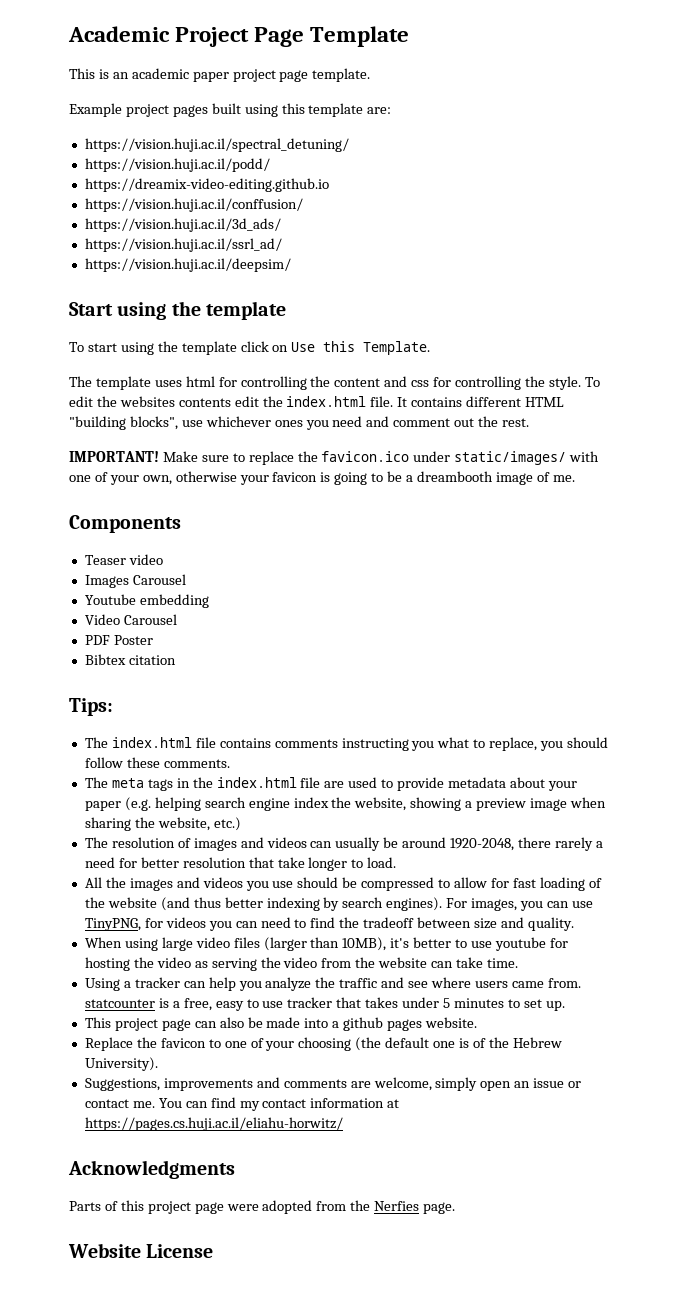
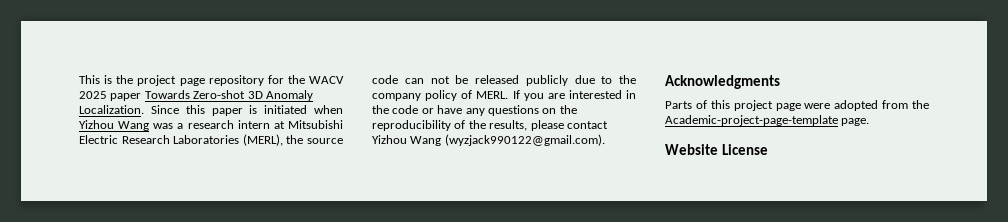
[68,26,410,47] [69,68,371,82] [69,103,392,117] [84,138,349,152] [84,158,270,172] [84,178,329,192] [84,198,303,212] [84,218,281,232] [84,238,282,252] [84,258,291,272] [69,301,286,320] [69,341,431,355] [69,376,600,390] [69,396,565,407] [69,416,530,430] [69,451,600,465] [69,471,575,485] [69,515,181,533] [84,554,163,565] [84,574,186,588] [84,594,209,608] [84,614,177,625] [84,635,153,645] [84,654,176,665] [69,698,113,716] [84,737,609,751] [84,757,230,768] [84,777,577,791] [84,797,606,811] [84,817,241,831] [84,837,603,851] [84,857,397,871] [84,877,602,891] [84,897,593,911] [84,917,574,931] [84,937,568,951] [84,957,518,971] [84,977,581,991] [84,997,565,1011] [84,1017,478,1031] [84,1037,562,1051] [84,1057,158,1071] [84,1077,582,1091] [84,1097,400,1111] [84,1117,343,1131] Academic Project Page Template // This is an academic paper project page template. // Example project pages built using this template are: // https://vision.huji.ac.il/spectral_detuning/ // https://vision.huji.ac.il/podd/ // https://dreamix-video-editing.github.io // https://vision.huji.ac.il/conffusion/ // https://vision.huji.ac.il/3d_ads/ // https://vision.huji.ac.il/ssrl_ad/ // https://vision.huji.ac.il/deepsim/ // Start using the template // To start using the template click on Use this Template. // The template uses html for controlling the content and css for controlling the style. To edit the websites contents edit the index.html file. It contains different HTML "building blocks", use whichever ones you need and comment out the rest. // IMPORTANT! Make sure to replace the favicon.ico under static/images/ with one of your own, otherwise your favicon is going to be a dreambooth image of me. // Components // Teaser video // Images Carousel // Youtube embedding // Video Carousel // PDF Poster // Bibtex citation // Tips: // The index.html file contains comments instructing you what to replace, you should follow these comments. // The meta tags in the index.html file are used to provide metadata about your paper (e.g. helping search engine index the website, showing a preview image when sharing the website, etc.) // The resolution of images and videos can usually be around 1920-2048, there rarely a need for better resolution that take longer to load. // All the images and videos you use should be compressed to allow for fast loading of the website (and thus better indexing by search engines). For images, you can use TinyPNG, for videos you can need to find the tradeoff between size and quality. // When using large video files (larger than 10MB), it's better to use youtube for hosting the video as serving the video from the website can take time. // Using a tracker can help you analyze the traffic and see where users came from. statcounter is a free, easy to use tracker that takes under 5 minutes to set up. // This project page can also be made into a github pages website. // Replace the favicon to one of your choosing (the default one is of the Hebrew University). // Suggestions, improvements and comments are welcome, simply open an issue or contact me. You can find my contact information at https://pages.cs.huji.ac.il/eliahu-horwitz/ -> [79,75,344,86] [79,90,313,101] [79,105,343,116] [79,120,343,131] [79,134,343,146] [372,75,636,86] [372,90,636,101] [372,105,577,116] [372,120,608,131] [372,134,605,146] This is the project page repository for the WACV 2025 paper Towards Zero-shot 3D Anomaly Localization. Since this paper is initiated when Yizhou Wang was a research intern at Mitsubishi Electric Research Laboratories (MERL), the source code can not be released publicly due to the company policy of MERL. If you are interested in the code or have any questions on the reproducibility of the results, please contact Yizhou Wang (wyzjack990122@gmail.com).
[374,1201,420,1211] Nerfies -> [665,115,838,126] Academic-project-page-template

